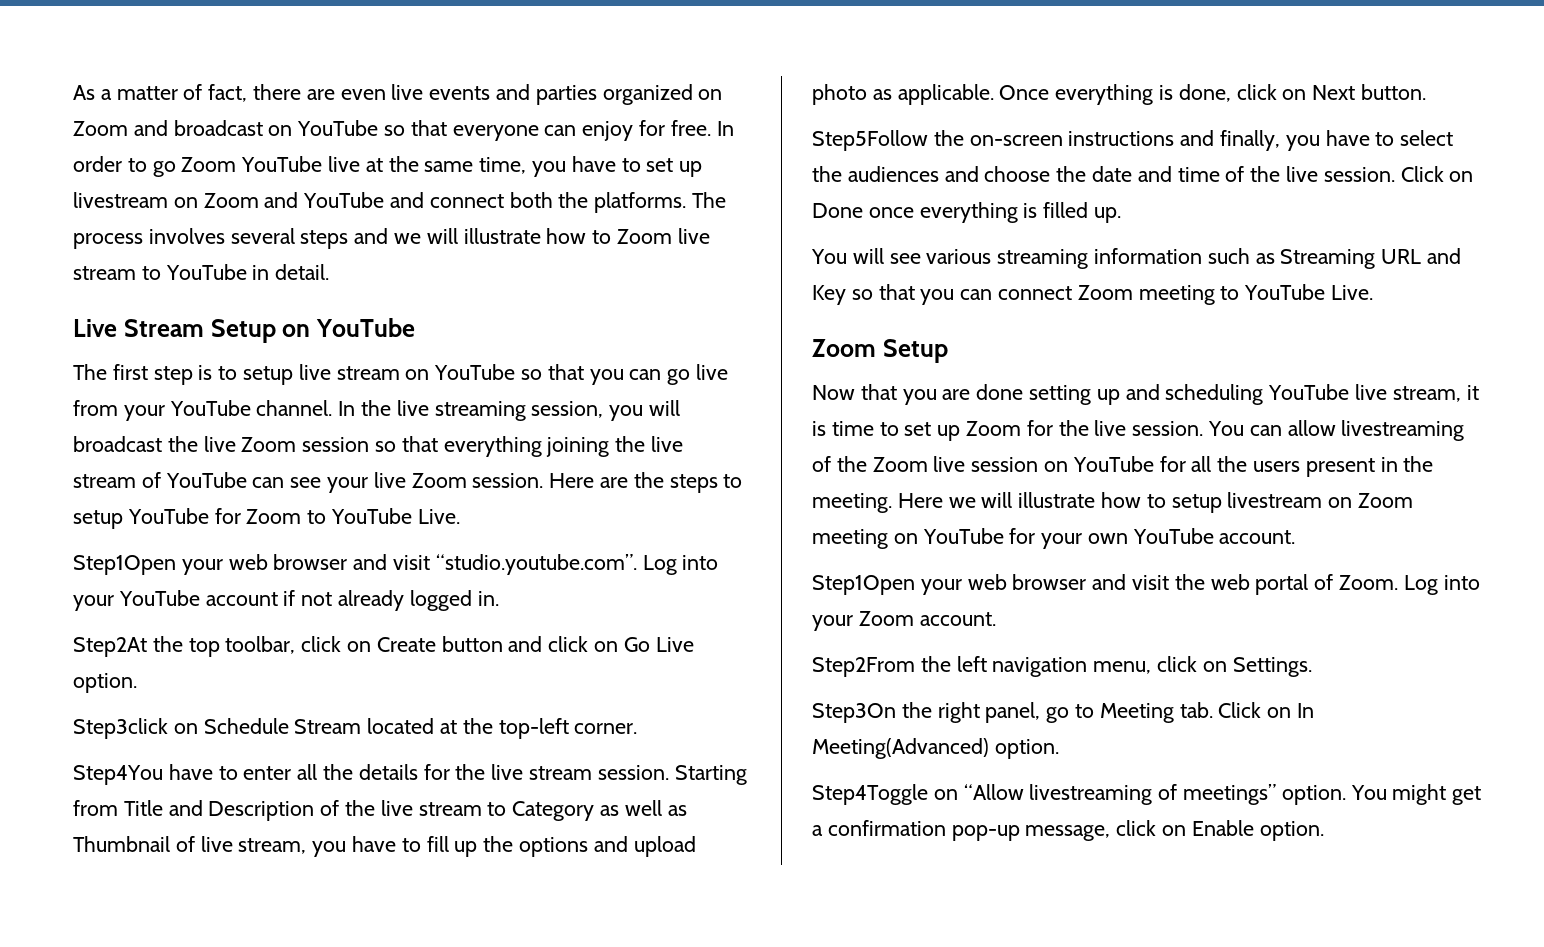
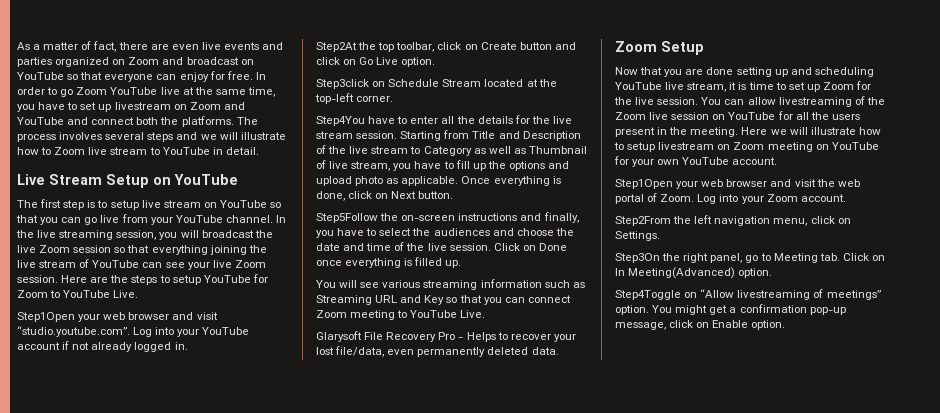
(1373, 292) none -> [316,331,576,342] [316,346,559,357] // Glarysoft File Recovery Pro - Helps to recover your lost file/data, even permanently deleted data.

